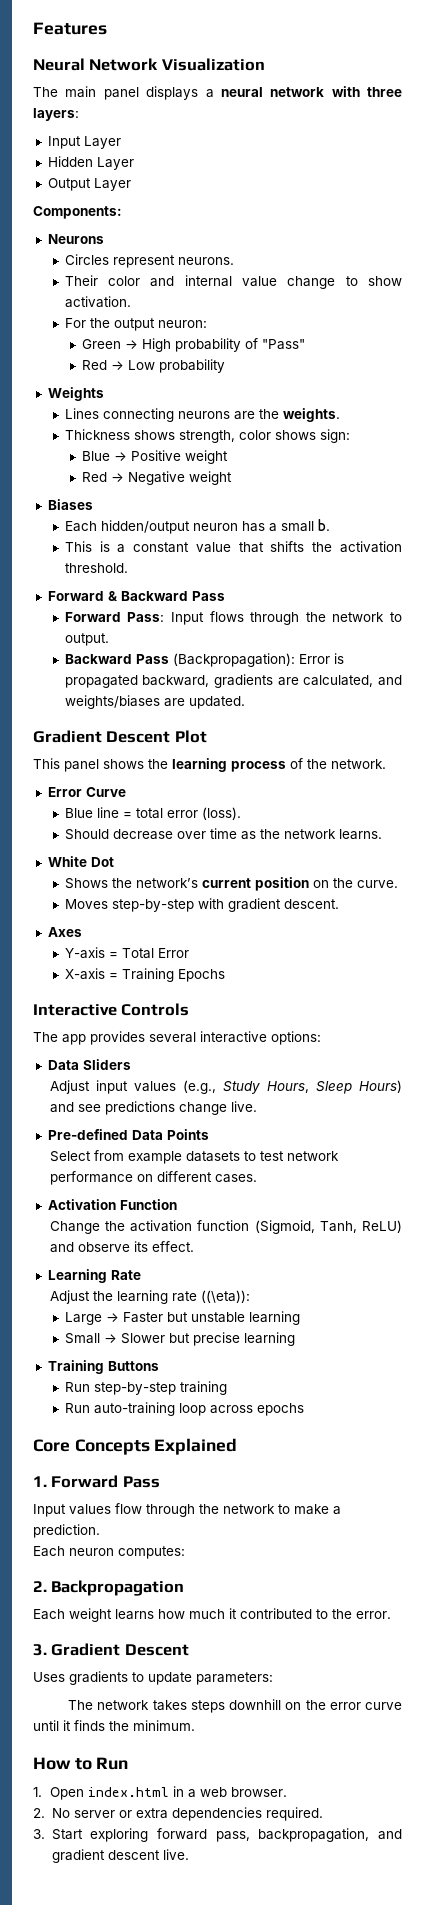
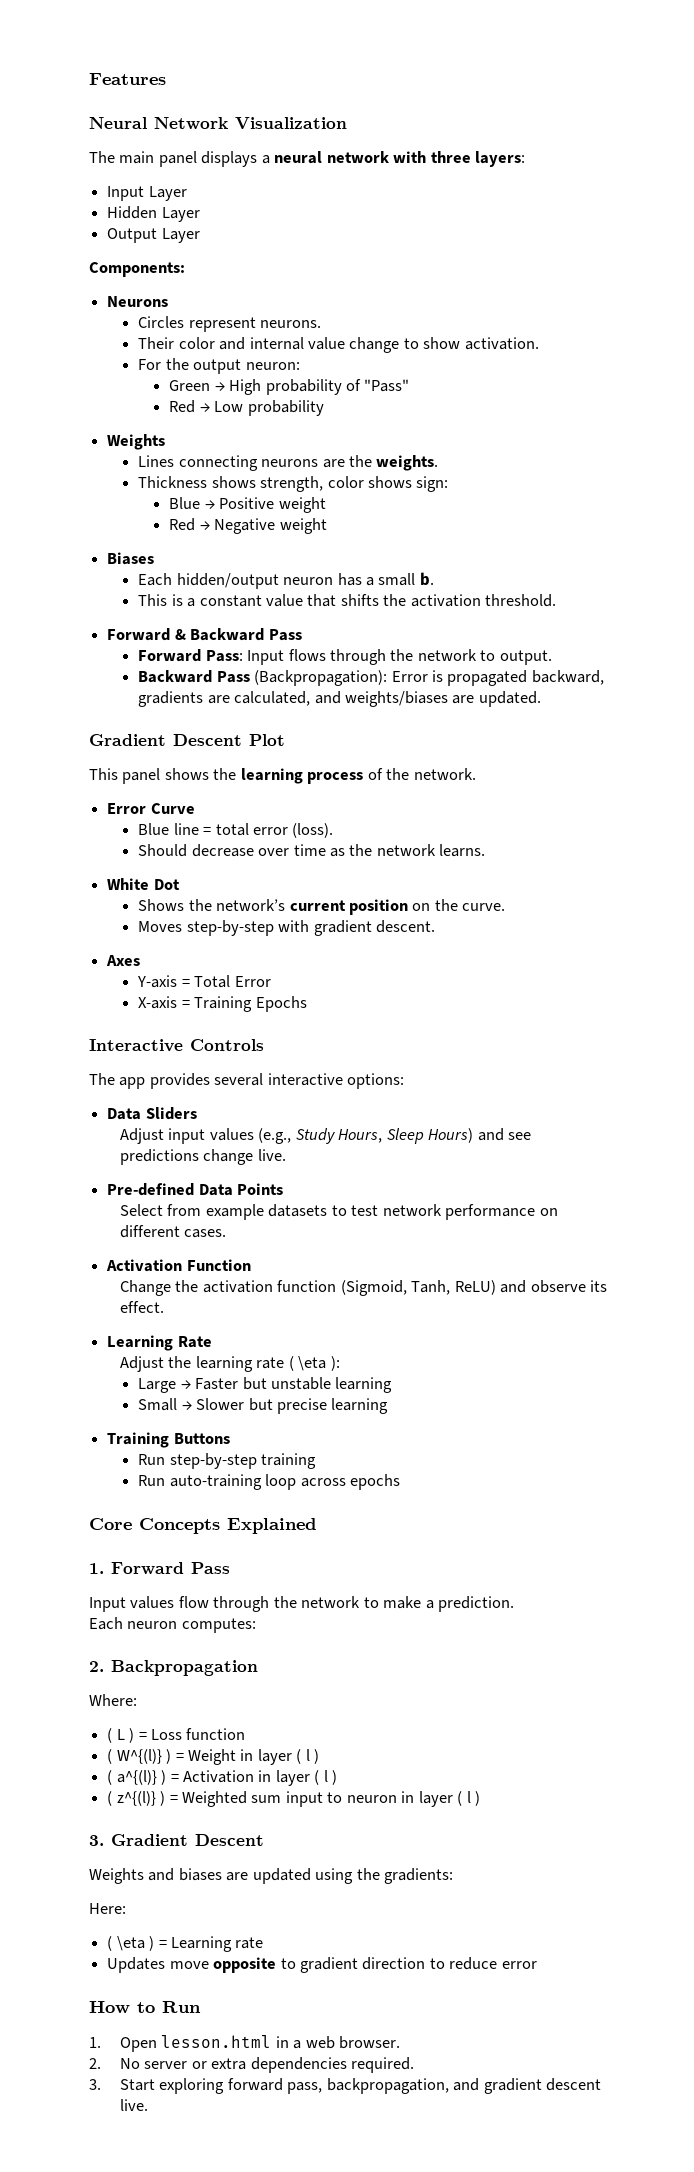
[200,1290,250,1303] ((\eta)): -> [288,1356,340,1371] ( \eta ):
[33,1608,391,1622] [33,1643,189,1656] [33,1671,273,1685] [68,1699,402,1713] [33,1720,195,1731] Each weight learns how much it contributed to the error. // 3. Gradient Descent // Uses gradients to update parameters: // The network takes steps downhill on the error curve until it finds the minimum. -> [89,1694,137,1706] [107,1728,246,1743] [107,1749,320,1765] [107,1770,338,1786] [107,1791,481,1807] [89,1834,264,1846] [89,1868,454,1884] [89,1903,126,1914] [107,1936,264,1952] [107,1957,537,1973] Where: // ( L ) = Loss function // ( W^{(l)} ) = Weight in layer ( l ) // ( a^{(l)} ) = Activation in layer ( l ) // ( z^{(l)} ) = Weighted sum input to neuron in layer ( l ) // 3. Gradient Descent // Weights and biases are updated using the gradients: // Here: // ( \eta ) = Learning rate // Updates move opposite to gradient direction to reduce error
[87,1787,169,1797] index.html -> [161,2035,272,2048] lesson.html

